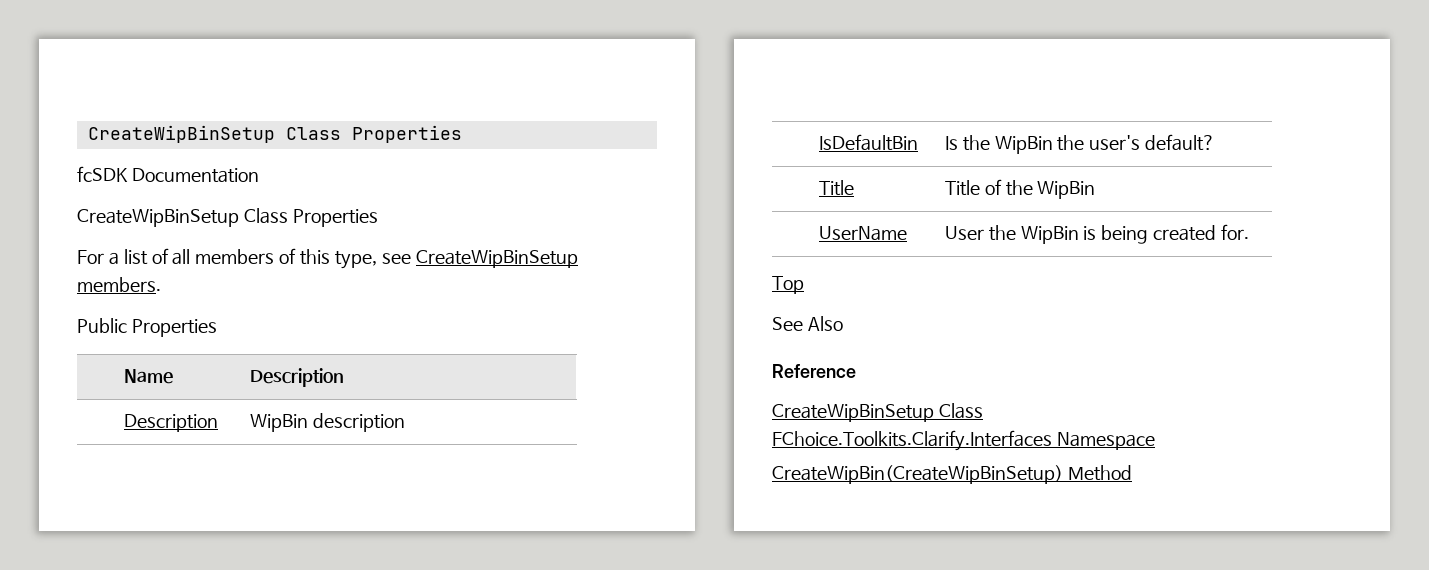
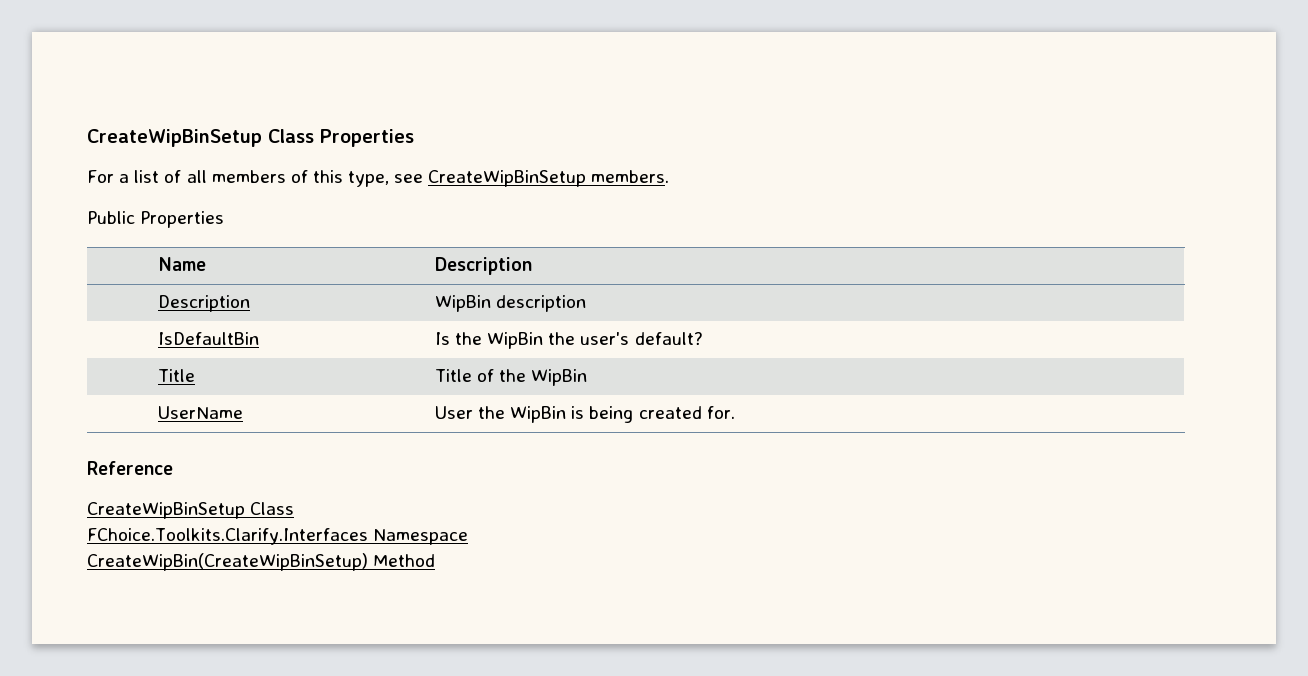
[87,125,462,143] [77,166,259,183] [77,208,378,227] CreateWipBinSetup Class Properties // fcSDK Documentation // CreateWipBinSetup Class Properties -> [87,129,414,147] CreateWipBinSetup Class Properties
[772,276,804,294] [772,316,843,331] // Top // See Also -> (735, 412) none

